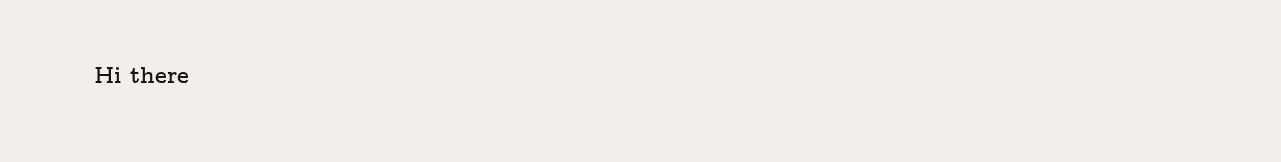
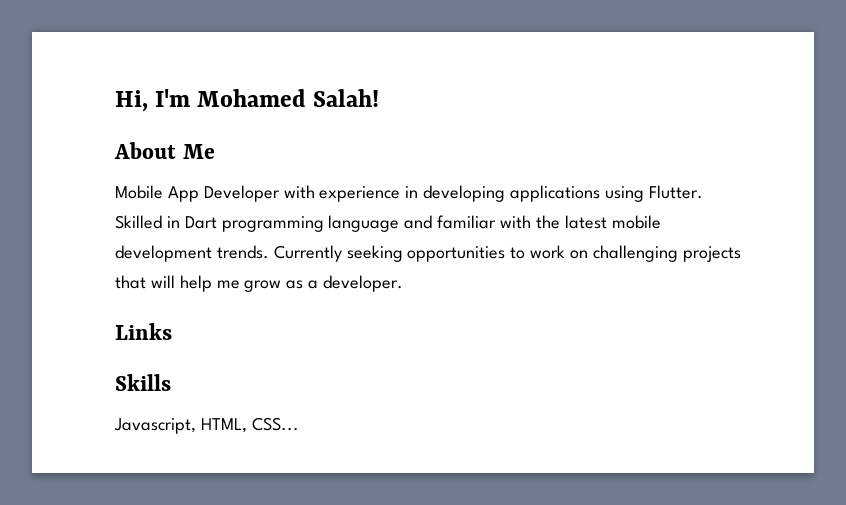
[94,67,189,83] Hi there -> [115,89,380,112] [114,142,215,159] [115,185,703,202] [115,215,661,232] [115,245,741,262] [115,275,404,292] [115,323,172,340] [115,374,171,391] [114,417,299,434] Hi, I'm Mohamed Salah! // About Me // Mobile App Developer with experience in developing applications using Flutter. Skilled in Dart programming language and familiar with the latest mobile development trends. Currently seeking opportunities to work on challenging projects that will help me grow as a developer. // Links // Skills // Javascript, HTML, CSS...

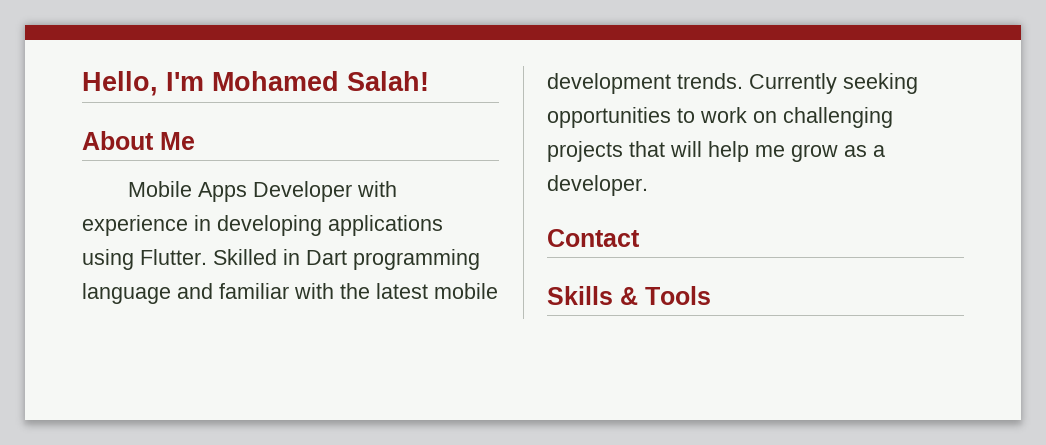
[115,90,148,112] Hi, -> [82,71,158,96] Hello,
[167,186,199,202] App -> [198,182,248,202] Apps
[115,323,172,340] Links -> [547,229,640,247] Contact
[114,417,299,434] // Javascript, HTML, CSS... -> [620,286,711,305] & Tools

